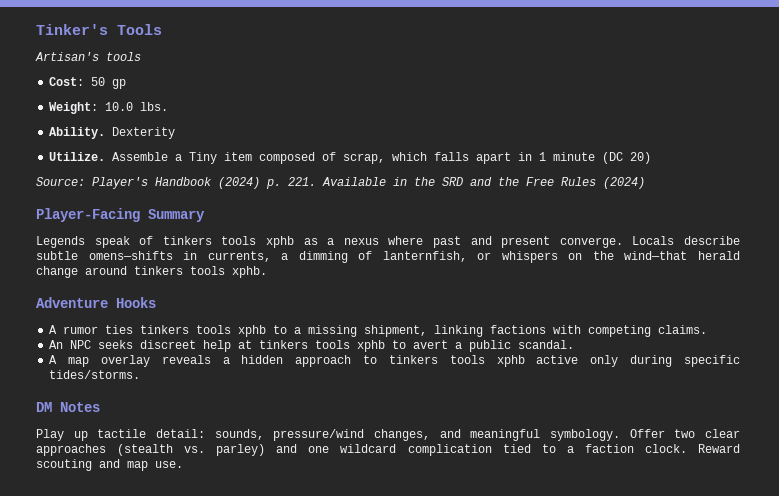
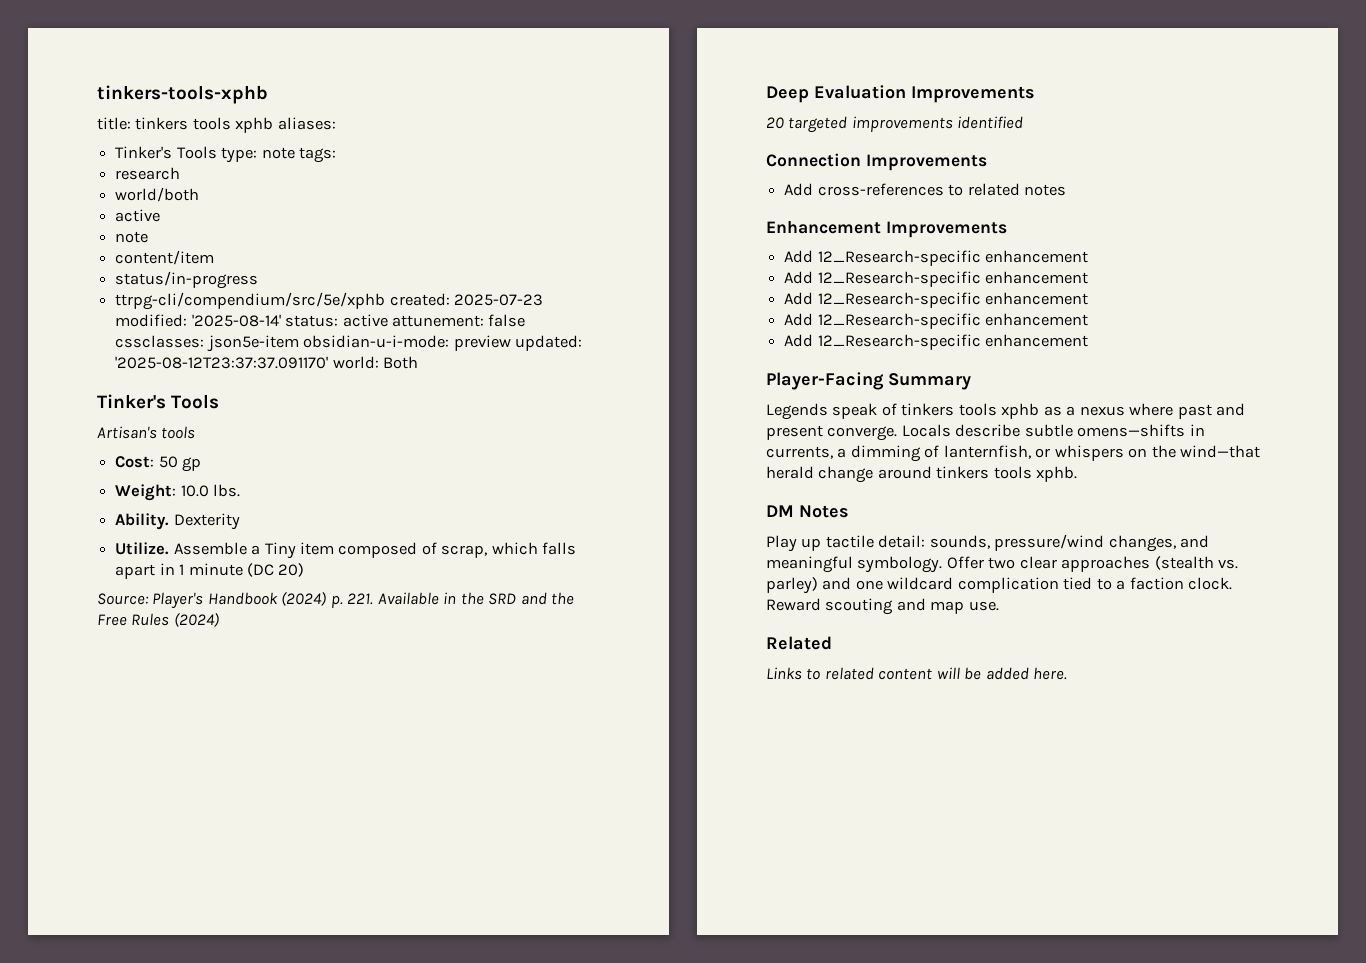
(36, 29) none -> [97,85,268,104] [97,117,336,133] [115,146,336,163] [115,167,181,180] [115,187,200,202] [115,209,161,222] [115,231,149,243] [115,250,215,265] [115,271,259,289] [115,292,544,310] [115,314,526,327] [115,335,582,352] [115,356,419,369] tinkers-tools-xphb // title: tinkers tools xphb aliases: // Tinker's Tools type: note tags: // research // world/both // active // note // content/item // status/in-progress // ttrpg-cli/compendium/src/5e/xphb created: 2025-07-23 modified: '2025-08-14' status: active attunement: false cssclasses: json5e-item obsidian-u-i-mode: preview updated: '2025-08-12T23:37:37.091170' world: Both //
(645, 183) none -> [766,85,1035,103] [766,116,1024,133] [766,153,987,171] [784,183,1066,196] [766,221,1007,238] [784,250,1089,266] [784,271,1089,287] [784,292,1089,308] [784,313,1089,329] [784,334,1089,350] // Deep Evaluation Improvements // 20 targeted improvements identified // Connection Improvements // Add cross-references to related notes // Enhancement Improvements // Add 12_Research-specific enhancement // Add 12_Research-specific enhancement // Add 12_Research-specific enhancement // Add 12_Research-specific enhancement // Add 12_Research-specific enhancement
[36,297,156,308] [49,325,708,337] [49,340,575,352] [49,355,740,367] [49,370,141,379] // Adventure Hooks // A rumor ties tinkers tools xphb to a missing shipment, linking factions with competing claims. // An NPC seeks discreet help at tinkers tools xphb to avert a public scandal. // A map overlay reveals a hidden approach to tinkers tools xphb active only during specific tides/storms. -> (1078, 474) none
(183, 464) none -> [766,636,832,650] [766,667,1068,680] // Related // Links to related content will be added here.

